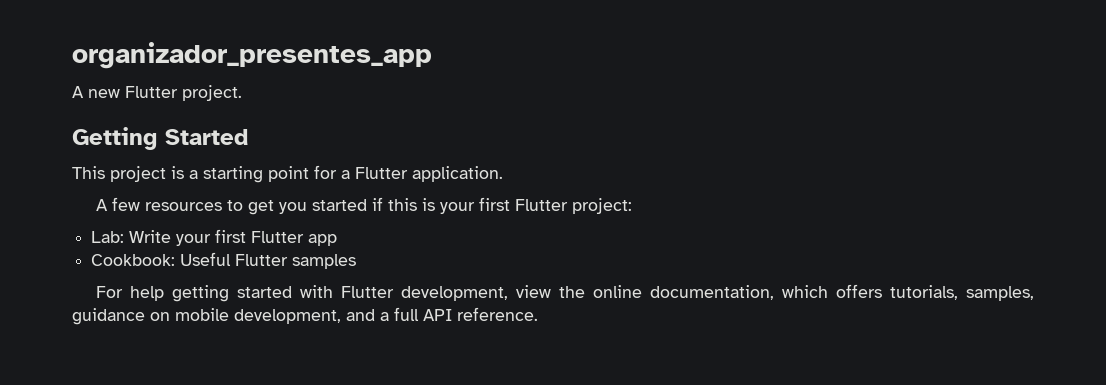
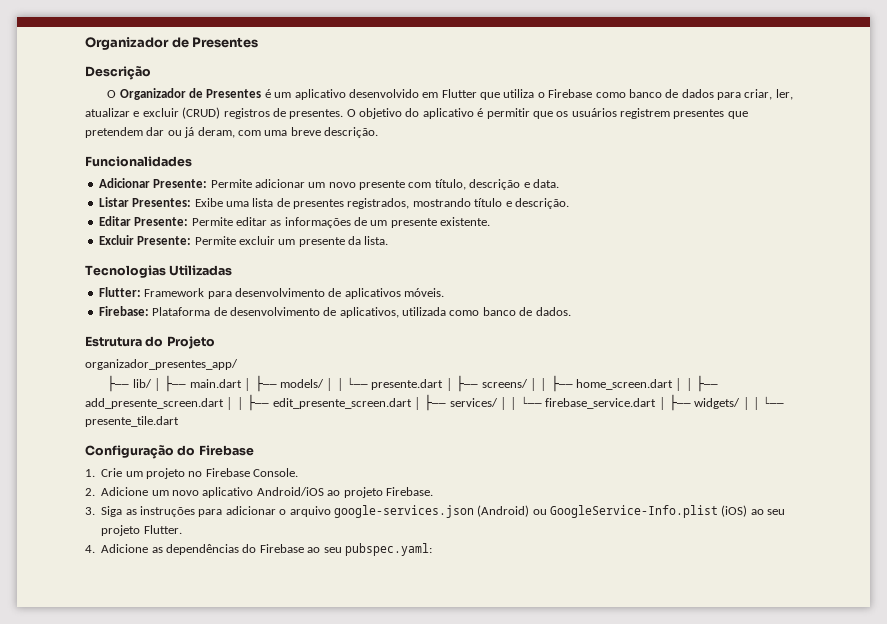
[72,42,432,69] [72,85,242,101] [72,127,248,150] [72,165,503,183] [95,197,632,215] [91,229,338,246] [91,252,357,269] [95,284,1035,302] [72,307,538,325] organizador_presentes_app // A new Flutter project. // Getting Started // This project is a starting point for a Flutter application. // A few resources to get you started if this is your first Flutter project: // Lab: Write your first Flutter app // Cookbook: Useful Flutter samples // For help getting started with Flutter development, view the online documentation, which offers tutorials, samples, guidance on mobile development, and a full API reference. -> [85,37,259,50] [85,66,151,80] [107,88,793,100] [85,107,748,119] [85,127,378,138] [85,156,192,167] [98,178,559,190] [98,197,569,209] [98,216,491,228] [98,235,389,247] [85,265,233,278] [98,287,444,299] [98,306,571,318] [85,336,215,349] [85,359,238,370] [107,375,719,392] [85,394,785,411] [85,416,179,427] [85,445,254,459] [85,468,299,479] [85,487,433,498] [85,505,786,518] [101,525,182,536] [85,543,432,556] Organizador de Presentes // Descrição // O Organizador de Presentes é um aplicativo desenvolvido em Flutter que utiliza o Firebase como banco de dados para criar, ler, atualizar e excluir (CRUD) registros de presentes. O objetivo do aplicativo é permitir que os usuários registrem presentes que pretendem dar ou já deram, com uma breve descrição. // Funcionalidades // Adicionar Presente: Permite adicionar um novo presente com título, descrição e data. // Listar Presentes: Exibe uma lista de presentes registrados, mostrando título e descrição. // Editar Presente: Permite editar as informações de um presente existente. // Excluir Presente: Permite excluir um presente da lista. // Tecnologias Utilizadas // Flutter: Framework para desenvolvimento de aplicativos móveis. // Firebase: Plataforma de desenvolvimento de aplicativos, utilizada como banco de dados. // Estrutura do Projeto // organizador_presentes_app/ // ├── lib/ │ ├── main.dart │ ├── models/ │ │ └── presente.dart │ ├── screens/ │ │ ├── home_screen.dart │ │ ├── add_presente_screen.dart │ │ ├── edit_presente_screen.dart │ ├── services/ │ │ └── firebase_service.dart │ ├── widgets/ │ │ └── presente_tile.dart // Configuração do Firebase // 1. Crie um projeto no Firebase Console. // 2. Adicione um novo aplicativo Android/iOS ao projeto Firebase. // 3. Siga as instruções para adicionar o arquivo google-services.json (Android) ou GoogleService-Info.plist (iOS) ao seu projeto Flutter. // 4. Adicione as dependências do Firebase ao seu pubspec.yaml:

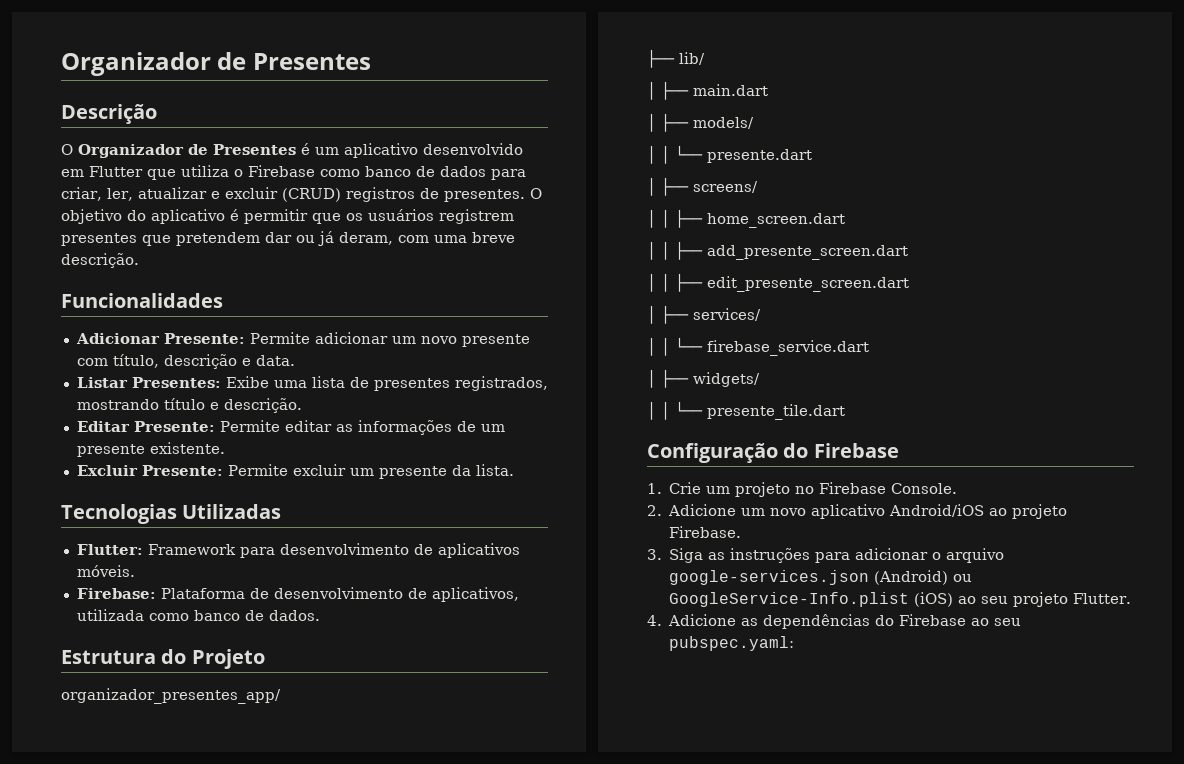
(152, 383) none -> (705, 58) //
(242, 383) none -> (768, 90) //
(324, 383) none -> (754, 123) //
(444, 384) none -> (812, 156) //
(528, 383) none -> (758, 187) //
(674, 384) none -> (845, 220) //
(224, 403) none -> (908, 252) //
(412, 403) none -> (909, 284) //
(498, 402) none -> (761, 314) //
(657, 403) none -> (869, 348) //
(741, 403) none -> (760, 379) //

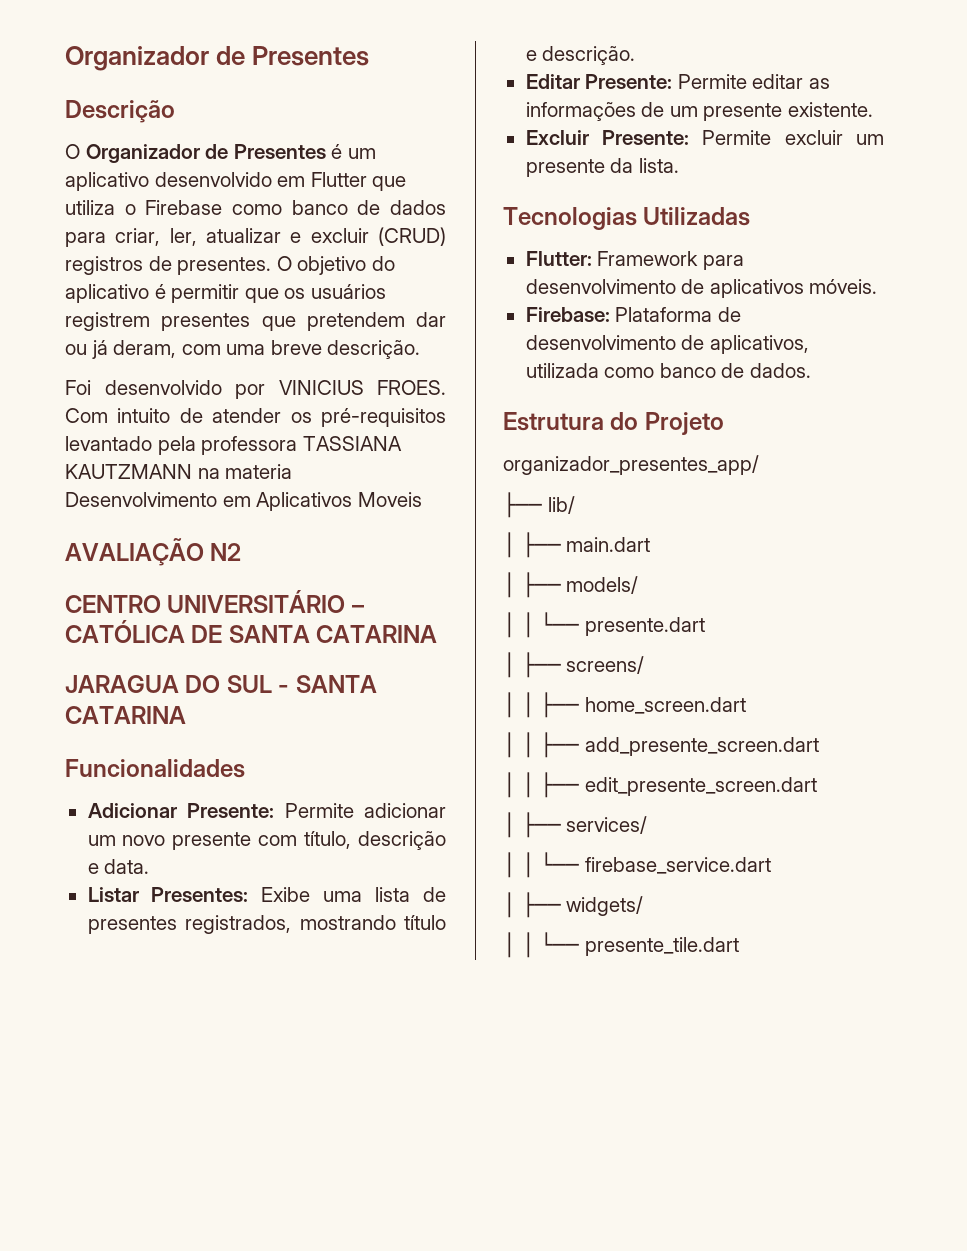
(139, 260) none -> [65,380,446,399] [65,408,446,427] [65,436,402,455] [65,464,293,479] [65,492,422,511] [65,538,242,566] [65,590,364,613] [65,620,438,643] [65,675,377,693] [65,706,186,724] // Foi desenvolvido por VINICIUS FROES. Com intuito de atender os pré-requisitos levantado pela professora TASSIANA KAUTZMANN na materia Desenvolvimento em Aplicativos Moveis // AVALIAÇÃO N2 // CENTRO UNIVERSITÁRIO – CATÓLICA DE SANTA CATARINA // JARAGUA DO SUL - SANTA CATARINA
[647,443,899,463] [647,482,958,497] [647,504,1068,519] [669,526,742,538] [647,548,1005,563] [669,570,973,585] [669,592,1132,607] [647,614,1022,629] [669,636,795,651] // Configuração do Firebase // 1. Crie um projeto no Firebase Console. // 2. Adicione um novo aplicativo Android/iOS ao projeto Firebase. // 3. Siga as instruções para adicionar o arquivo google-services.json (Android) ou GoogleService-Info.plist (iOS) ao seu projeto Flutter. // 4. Adicione as dependências do Firebase ao seu pubspec.yaml: -> (739, 946) none

